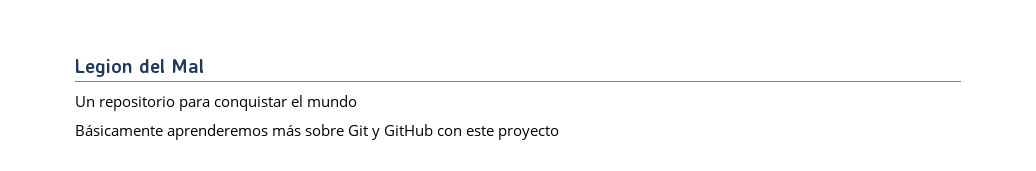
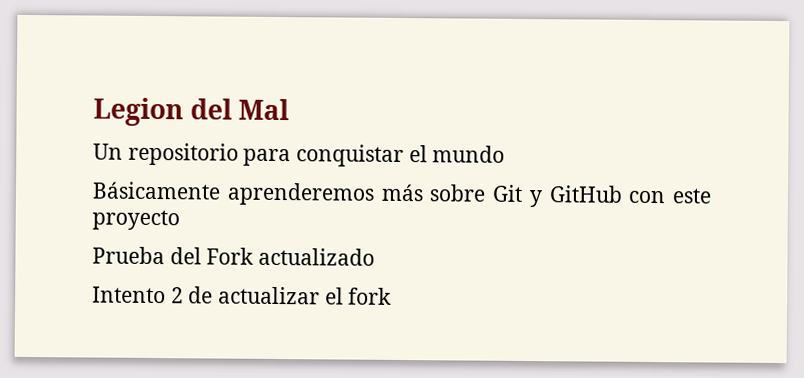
(560, 133) none -> [92,246,376,266] [92,286,393,305] // Prueba del Fork actualizado // Intento 2 de actualizar el fork

